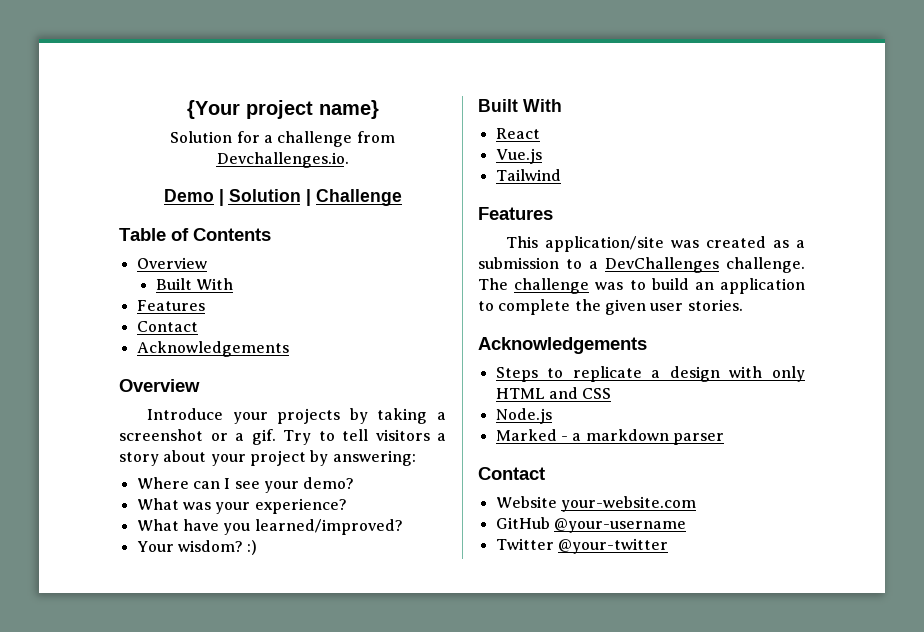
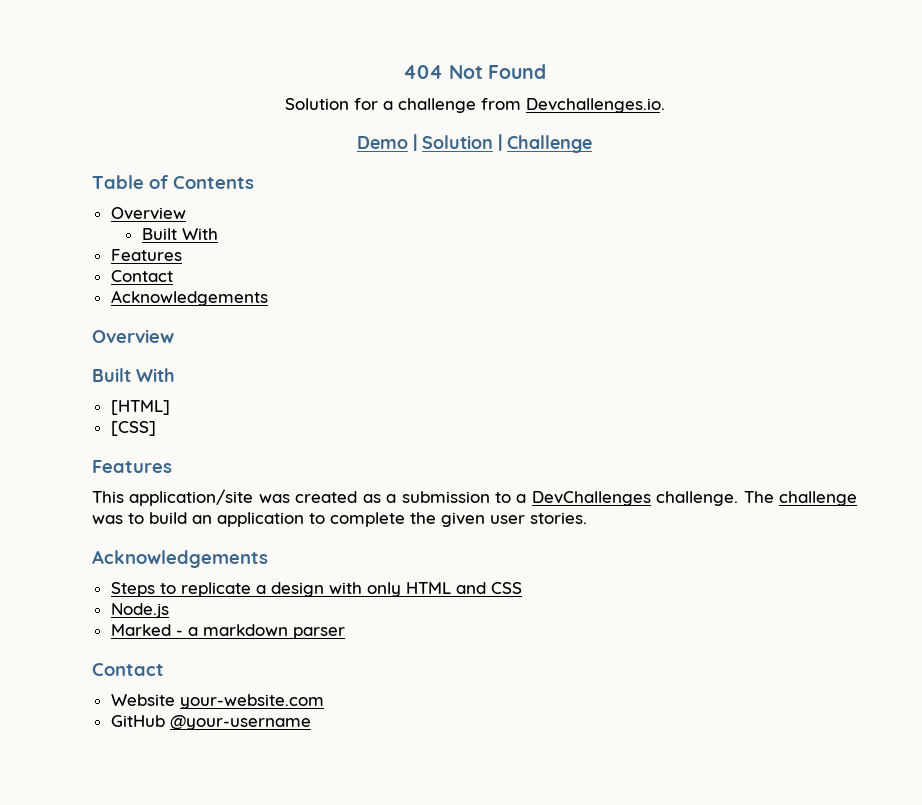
[186,100,379,119] {Your project name} -> [403,64,546,79] 404 Not Found
[146,408,446,424] [119,429,446,445] [119,450,416,466] [136,477,355,493] [136,498,347,514] [136,519,403,535] [136,540,258,555] [478,99,562,112] [495,128,540,139] [495,148,542,164] [495,169,561,181] // Introduce your projects by taking a screenshot or a gif. Try to tell visitors a story about your project by answering: // Where can I see your demo? // What was your experience? // What have you learned/improved? // Your wisdom? :) // Built With // React // Vue.js // Tailwind -> [92,368,175,382] [110,400,170,415] [110,421,156,436] // Built With // [HTML] // [CSS]
[495,538,668,554] // Twitter @your-twitter -> (311, 722) none

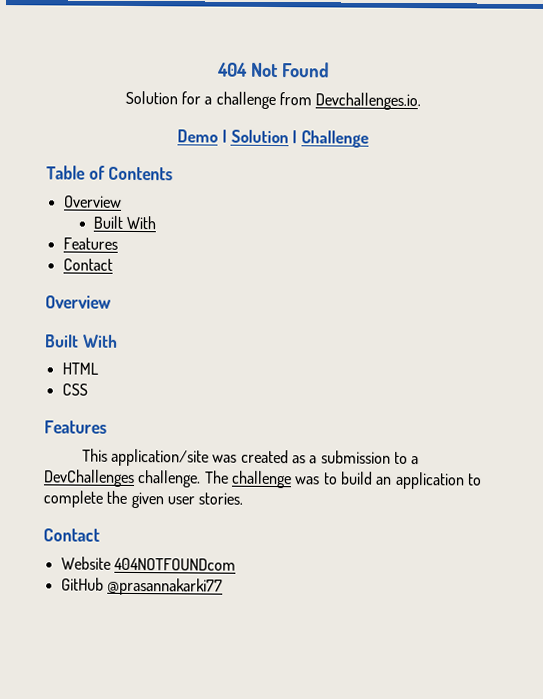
[110,290,268,306] [92,329,174,343] [92,368,175,382] [110,400,170,415] [110,421,156,436] // Acknowledgements // Overview // Built With // [HTML] // [CSS] -> [45,295,111,309] [45,334,118,348] [61,362,99,375] [61,383,88,396] // Overview // Built With // HTML // CSS
[92,550,268,568] [110,582,522,597] [110,603,169,618] [110,624,345,639] // Acknowledgements // Steps to replicate a design with only HTML and CSS // Node.js // Marked - a markdown parser -> (244, 498) none
[179,694,324,709] your-website.com -> [113,557,236,571] 404NOTFOUNDcom
[169,715,311,730] @your-username -> [106,577,223,596] @prasannakarki77

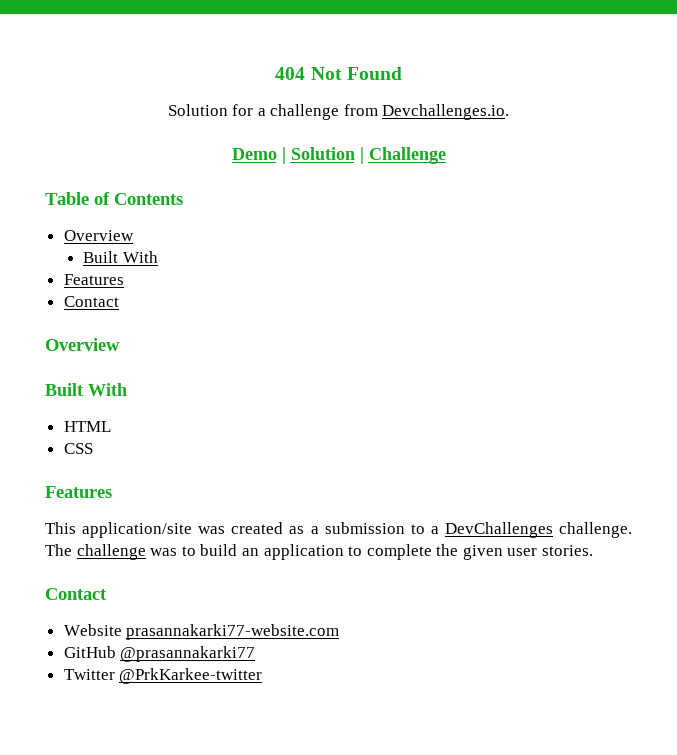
[113,557,236,571] 404NOTFOUNDcom -> [126,624,340,640] prasannakarki77-website.com
(223, 586) none -> [63,668,263,684] // Twitter @PrkKarkee-twitter

